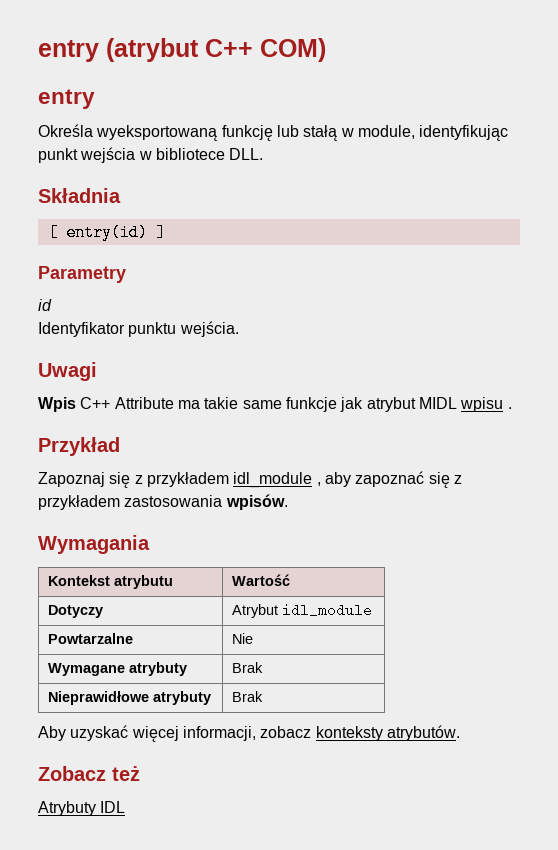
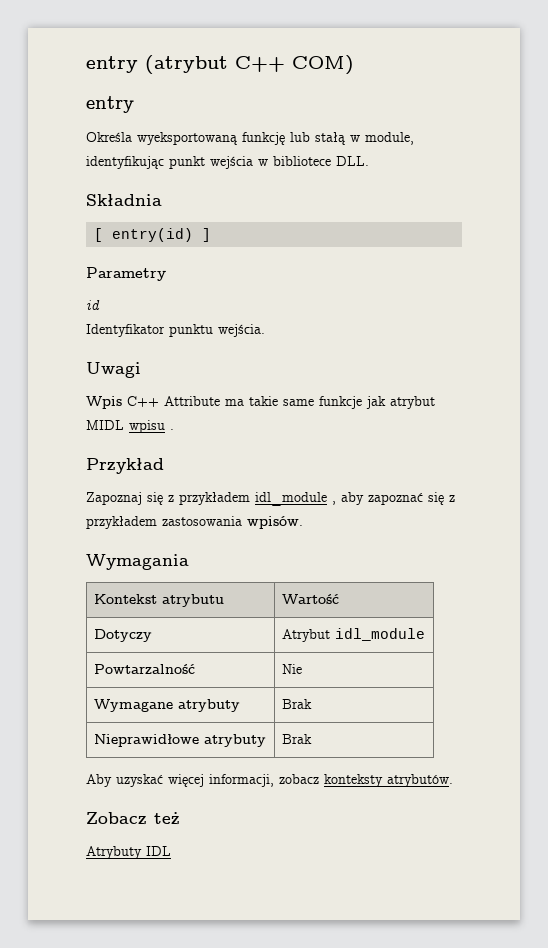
[47,633,133,644] Powtarzalne -> [93,664,195,674] Powtarzalność

